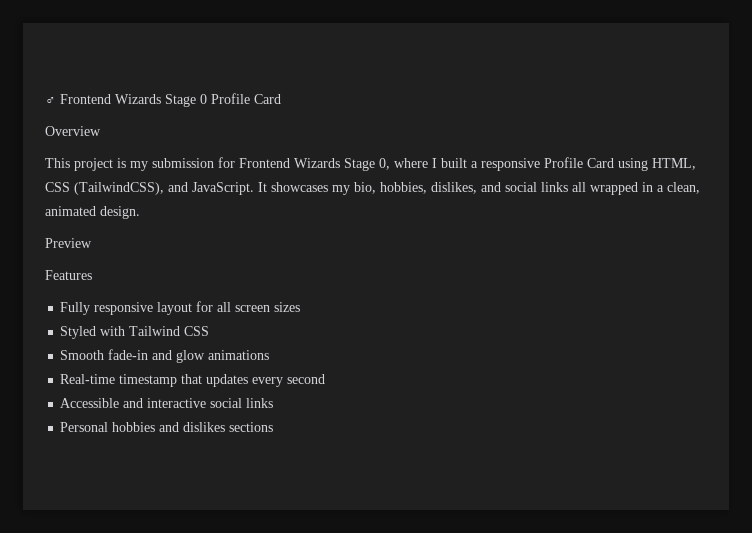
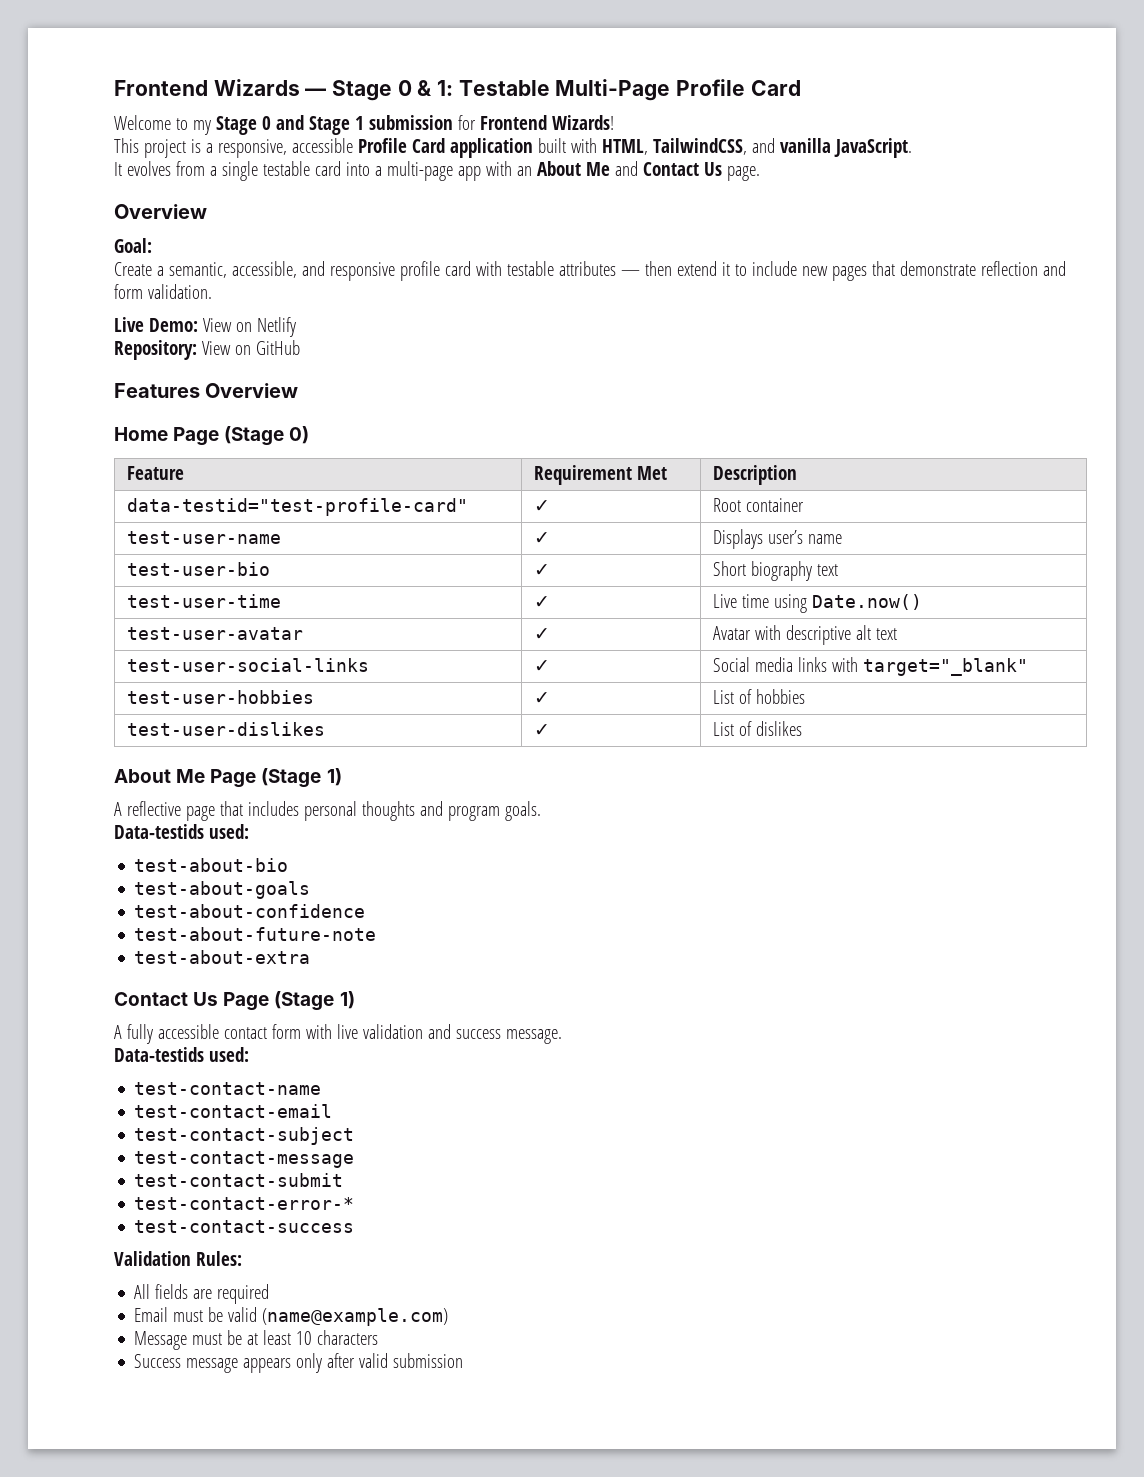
[45,93,281,107] [45,126,101,136] [45,157,696,171] [45,182,700,195] [45,206,140,219] [45,238,92,248] [45,270,92,280] [60,301,301,315] [60,326,210,339] [60,349,270,363] [60,374,326,387] [60,398,274,408] [60,422,274,432] ♂ Frontend Wizards Stage 0 Profile Card // Overview // This project is my submission for Frontend Wizards Stage 0, where I built a responsive Profile Card using HTML, CSS (TailwindCSS), and JavaScript. It showcases my bio, hobbies, dislikes, and social links all wrapped in a clean, animated design. // Preview // Features // Fully responsive layout for all screen sizes // Styled with Tailwind CSS // Smooth fade-in and glow animations // Real-time timestamp that updates every second // Accessible and interactive social links // Personal hobbies and dislikes sections -> [114,79,801,101] [114,115,614,135] [114,138,912,158] [114,161,760,181] [114,204,207,219] [114,238,152,253] [114,261,1066,281] [114,284,212,299] [114,317,296,337] [114,340,300,360] [114,383,299,398] [114,426,310,446] [126,466,184,480] [533,465,667,485] [712,465,797,485] [126,498,468,516] [533,500,550,512] [712,498,804,512] [126,531,281,544] [533,532,550,544] [712,529,842,549] [126,562,270,576] [533,564,550,576] [712,561,838,581] [126,594,281,608] [533,596,550,608] [712,594,922,613] [126,627,303,640] [533,628,550,640] [712,625,897,645] [126,658,369,672] [533,660,550,672] [712,657,1028,676] [126,690,314,704] [533,692,550,704] [712,689,805,704] [126,722,325,736] [533,724,550,736] [712,721,802,736] [114,768,342,788] [114,801,541,821] [114,824,249,839] [134,858,289,872] [134,881,311,899] [134,904,366,918] [134,927,377,941] [134,950,311,964] [114,991,355,1011] [114,1024,562,1044] [114,1047,249,1062] [134,1082,322,1095] [134,1104,333,1118] [134,1127,355,1145] [134,1151,355,1168] [134,1173,344,1187] [134,1197,355,1210] [134,1220,355,1233] [114,1251,242,1266] [134,1284,270,1304] [134,1307,449,1326] [134,1330,379,1350] [134,1353,464,1373] Frontend Wizards — Stage 0 & 1: Testable Multi-Page Profile Card // Welcome to my Stage 0 and Stage 1 submission for Frontend Wizards! // This project is a responsive, accessible Profile Card application built with HTML, TailwindCSS, and vanilla JavaScript. // It evolves from a single testable card into a multi-page app with an About Me and Contact Us page. // Overview // Goal: // Create a semantic, accessible, and responsive profile card with testable attributes — then extend it to include new pages that demonstrate reflection and form validation. // Live Demo: View on Netlify // Repository: View on GitHub // Features Overview // Home Page (Stage 0) // Feature | Requirement Met | Description // data-testid="test-profile-card" | ✓ | Root container // test-user-name | ✓ | Displays user’s name // test-user-bio | ✓ | Short biography text // test-user-time | ✓ | Live time using Date.now() // test-user-avatar | ✓ | Avatar with descriptive alt text // test-user-social-links | ✓ | Social media links with target="_blank" // test-user-hobbies | ✓ | List of hobbies // test-user-dislikes | ✓ | List of dislikes // About Me Page (Stage 1) // A reflective page that includes personal thoughts and program goals. // Data-testids used: // test-about-bio // test-about-goals // test-about-confidence // test-about-future-note // test-about-extra // Contact Us Page (Stage 1) // A fully accessible contact form with live validation and success message. // Data-testids used: // test-contact-name // test-contact-email // test-contact-subject // test-contact-message // test-contact-submit // test-contact-error-* // test-contact-success // Validation Rules: // All fields are required // Email must be valid (name@example.com) // Message must be at least 10 characters // Success message appears only after valid submission

